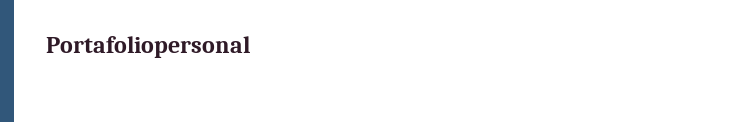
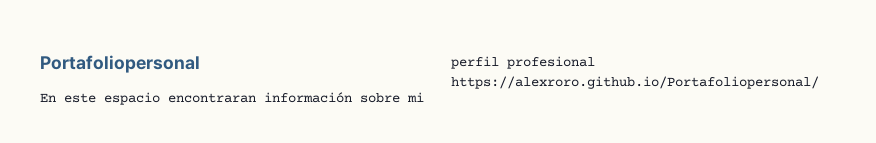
(250, 47) none -> [40,92,424,105] [451,56,595,69] [451,76,819,89] // En este espacio encontraran información sobre mi perfil profesional https://alexroro.github.io/Portafoliopersonal/

